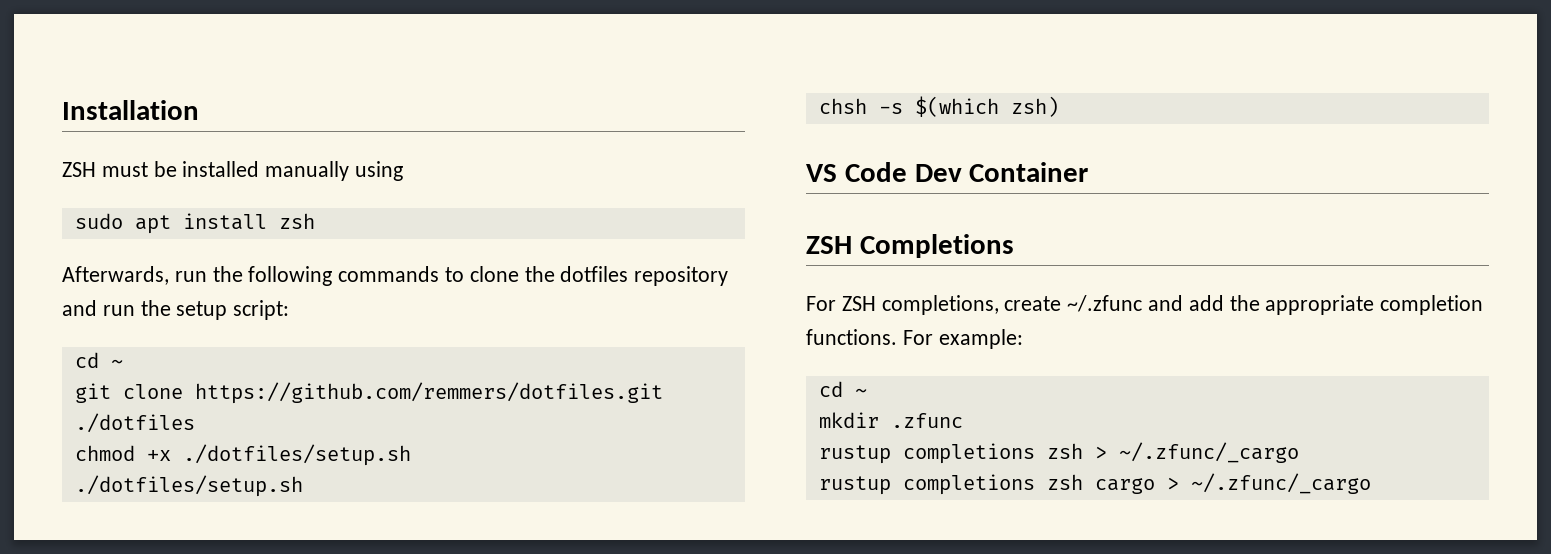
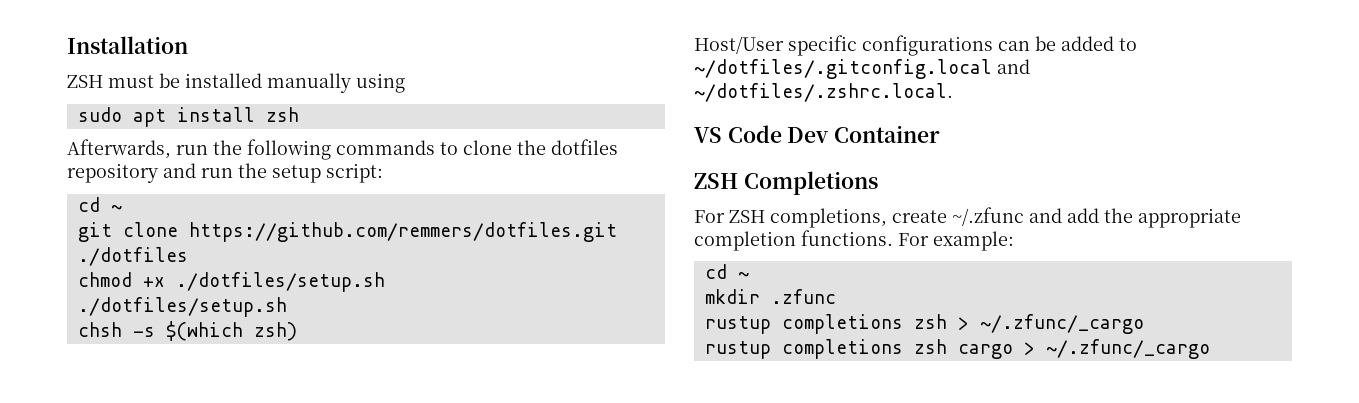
(1059, 106) none -> [694,35,1137,56] [694,59,1030,79] [694,83,953,102] // Host/User specific configurations can be added to ~/dotfiles/.gitconfig.local and ~/dotfiles/.zshrc.local.

